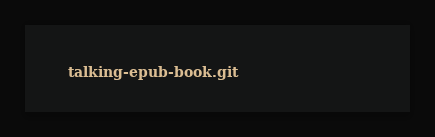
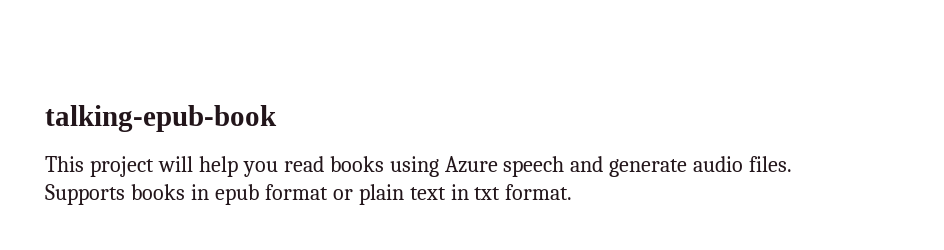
[68,66,239,80] talking-epub-book.git -> [45,105,277,132] [45,156,793,177] [45,184,573,205] talking-epub-book // This project will help you read books using Azure speech and generate audio files. Supports books in epub format or plain text in txt format.

